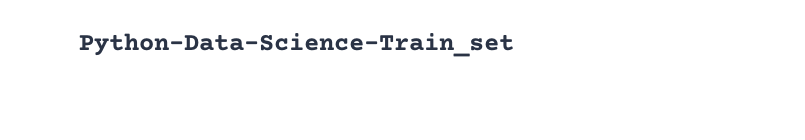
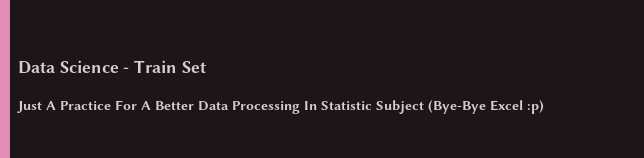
[79,33,514,57] Python-Data-Science-Train_set -> [18,60,206,74] [17,100,544,114] Data Science - Train Set // Just A Practice For A Better Data Processing In Statistic Subject (Bye-Bye Excel :p)

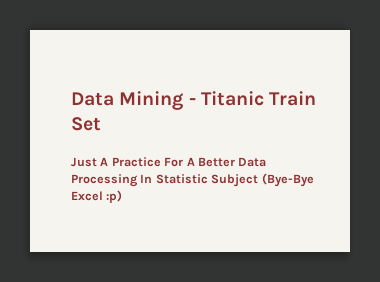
[18,60,130,74] Data Science - -> [71,91,264,110] Data Mining - Titanic

